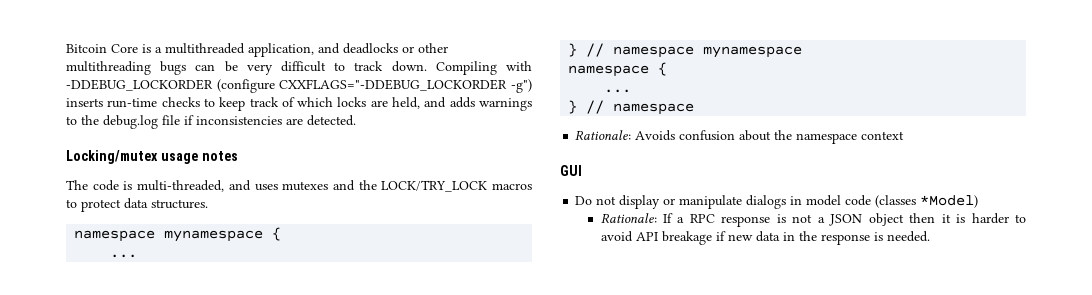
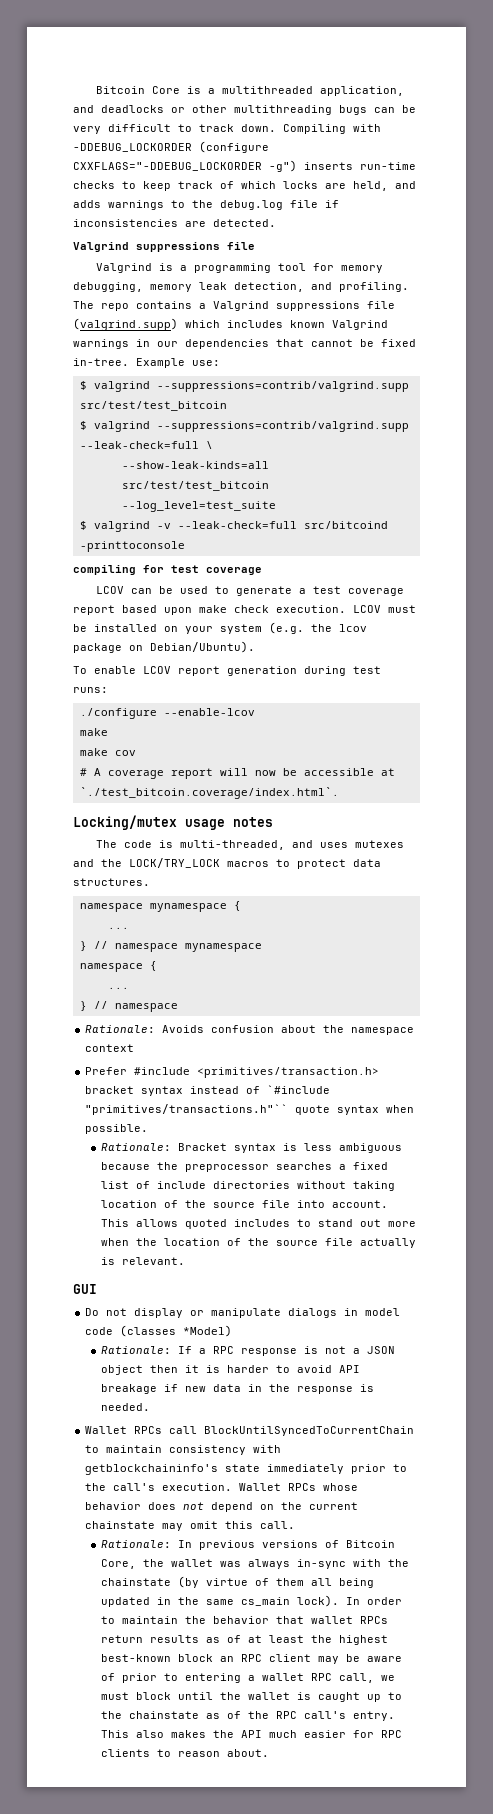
(356, 120) none -> [73,242,255,252] [96,263,384,273] [73,282,409,292] [73,301,395,311] [73,318,388,331] [73,339,416,349] [73,358,220,368] [79,381,409,392] [79,401,227,411] [79,421,409,432] [79,441,213,449] [121,461,269,469] [121,481,269,491] [121,501,276,512] [79,521,388,532] [79,541,185,552] [73,565,262,575] [96,586,405,596] [73,605,416,615] [73,622,367,634] [73,641,255,653] [73,666,381,676] [73,687,108,693] [79,708,255,719] [79,728,108,736] [79,748,136,756] [79,768,395,779] [79,787,339,799] // Valgrind suppressions file // Valgrind is a programming tool for memory debugging, memory leak detection, and profiling. The repo contains a Valgrind suppressions file (valgrind.supp) which includes known Valgrind warnings in our dependencies that cannot be fixed in-tree. Example use: // $ valgrind --suppressions=contrib/valgrind.supp src/test/test_bitcoin // $ valgrind --suppressions=contrib/valgrind.supp --leak-check=full \ // --show-leak-kinds=all src/test/test_bitcoin --log_level=test_suite // $ valgrind -v --leak-check=full src/bitcoind -printtoconsole // compiling for test coverage // LCOV can be used to generate a test coverage report based upon make check execution. LCOV must be installed on your system (e.g. the lcov package on Debian/Ubuntu). // To enable LCOV report generation during test runs: // ./configure --enable-lcov // make // make cov // # A coverage report will now be accessible at `./test_bitcoin.coverage/index.html`.
(905, 135) none -> [85,1067,380,1078] [85,1085,331,1096] [85,1104,415,1115] [85,1124,149,1134] [100,1143,402,1153] [100,1162,388,1172] [100,1181,395,1191] [100,1200,388,1208] [100,1219,416,1229] [100,1238,416,1248] [100,1257,185,1265] // Prefer #include <primitives/transaction.h> bracket syntax instead of `#include "primitives/transactions.h"`` quote syntax when possible. // Rationale: Bracket syntax is less ambiguous because the preprocessor searches a fixed list of include directories without taking location of the source file into account. This allows quoted includes to stand out more when the location of the source file actually is relevant.
(930, 236) none -> [85,1426,415,1436] [85,1445,282,1455] [85,1464,408,1475] [85,1483,359,1491] [85,1502,359,1512] [85,1521,296,1531] [100,1540,395,1550] [100,1559,409,1569] [100,1576,374,1588] [100,1595,402,1607] [100,1616,388,1624] [100,1635,388,1645] [100,1654,402,1664] [100,1673,395,1683] [100,1692,402,1702] [100,1711,395,1721] [100,1730,402,1738] [100,1749,269,1757] // Wallet RPCs call BlockUntilSyncedToCurrentChain to maintain consistency with getblockchaininfo's state immediately prior to the call's execution. Wallet RPCs whose behavior does not depend on the current chainstate may omit this call. // Rationale: In previous versions of Bitcoin Core, the wallet was always in-sync with the chainstate (by virtue of them all being updated in the same cs_main lock). In order to maintain the behavior that wallet RPCs return results as of at least the highest best-known block an RPC client may be aware of prior to entering a wallet RPC call, we must block until the wallet is caught up to the chainstate as of the RPC call's entry. This also makes the API much easier for RPC clients to reason about.

